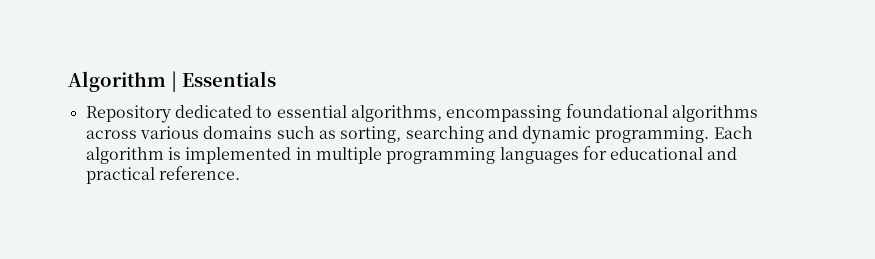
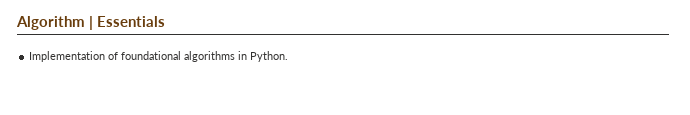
[85,104,758,123] [85,126,753,144] [85,146,738,164] [85,166,240,184] Repository dedicated to essential algorithms, encompassing foundational algorithms across various domains such as sorting, searching and dynamic programming. Each algorithm is implemented in multiple programming languages for educational and practical reference. -> [29,51,289,62] Implementation of foundational algorithms in Python.

